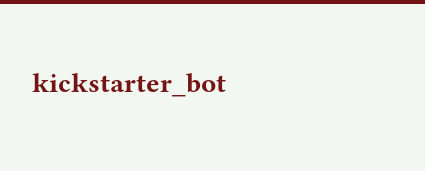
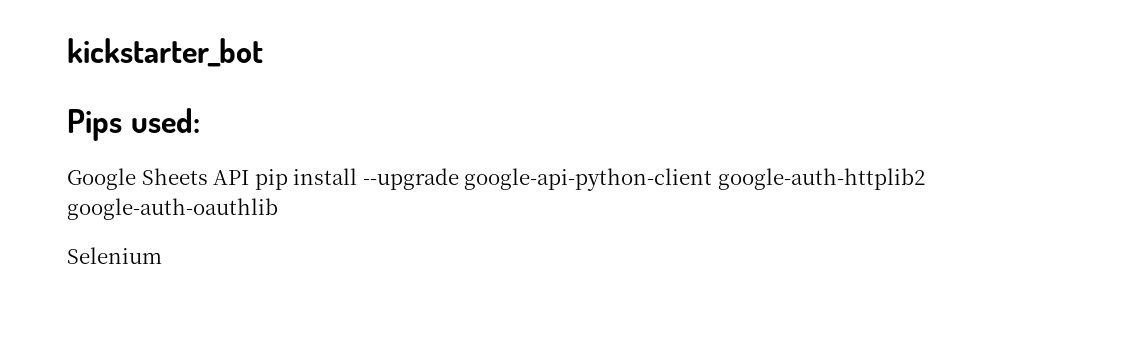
(226, 85) none -> [67,108,200,141] [67,168,925,191] [67,198,278,220] [67,247,162,264] // Pips used: // Google Sheets API pip install --upgrade google-api-python-client google-auth-httplib2 google-auth-oauthlib // Selenium

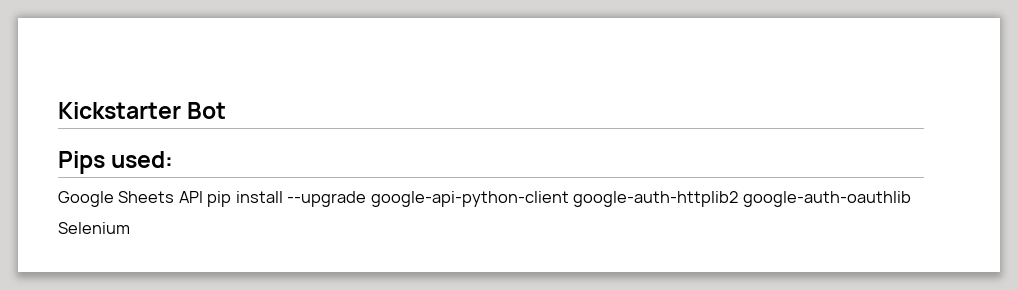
[67,38,263,67] kickstarter_bot -> [58,102,227,119] Kickstarter Bot

